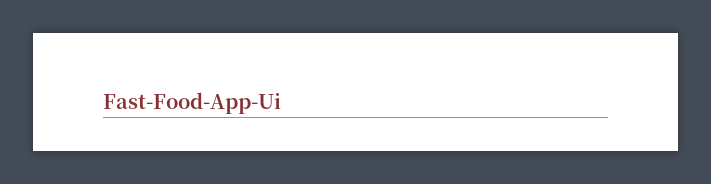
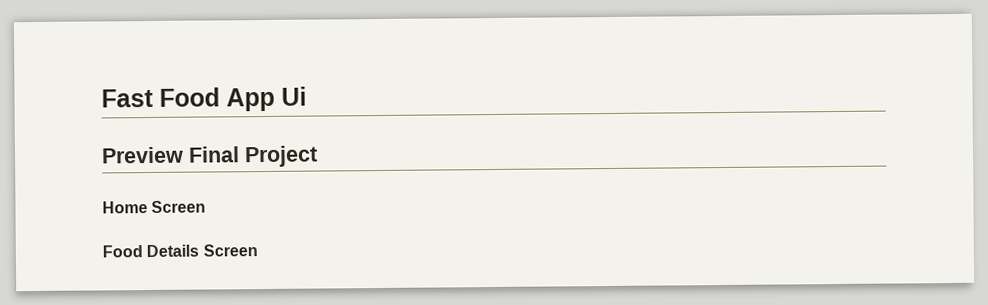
[103,92,281,114] Fast-Food-App-Ui -> [101,86,307,112] [101,145,318,168] [102,200,207,214] [102,244,258,258] Fast Food App Ui // Preview Final Project // Home Screen // Food Details Screen

